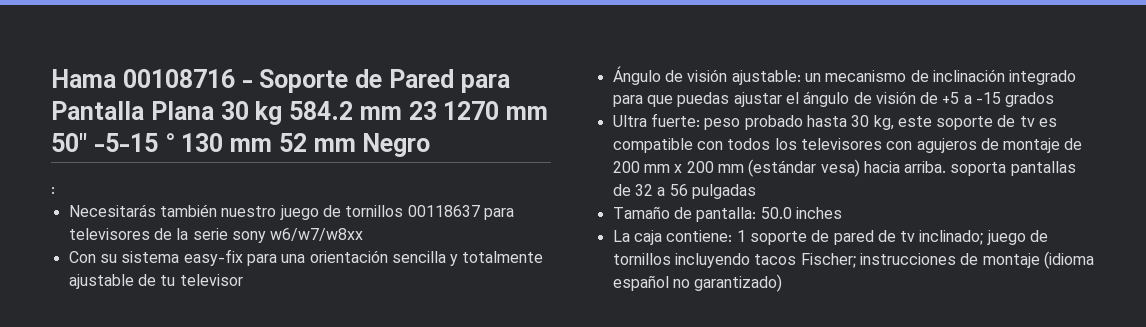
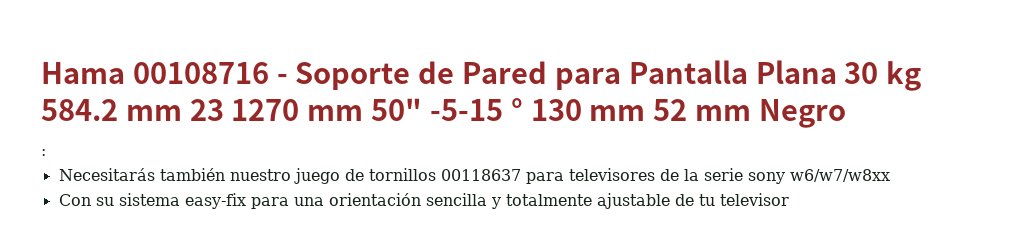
[612,66,1077,85] [612,91,1055,107] [612,113,1058,130] [612,138,1083,153] [612,159,1076,177] [612,184,756,199] [612,206,842,222] [612,230,1049,245] [612,251,1094,269] [612,274,783,292] // Ángulo de visión ajustable: un mecanismo de inclinación integrado para que puedas ajustar el ángulo de visión de +5 a -15 grados // Ultra fuerte: peso probado hasta 30 kg, este soporte de tv es compatible con todos los televisores con agujeros de montaje de 200 mm x 200 mm (estándar vesa) hacia arriba. soporta pantallas de 32 a 56 pulgadas // Tamaño de pantalla: 50.0 inches // La caja contiene: 1 soporte de pared de tv inclinado; juego de tornillos incluyendo tacos Fischer; instrucciones de montaje (idioma español no garantizado) -> (789, 199) none

